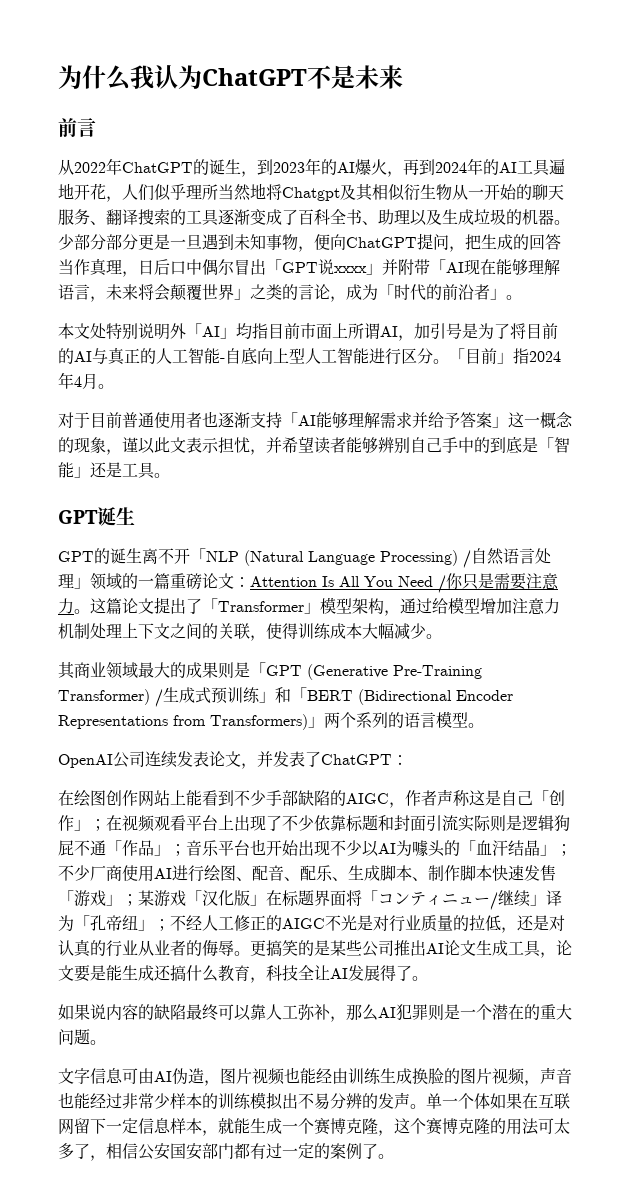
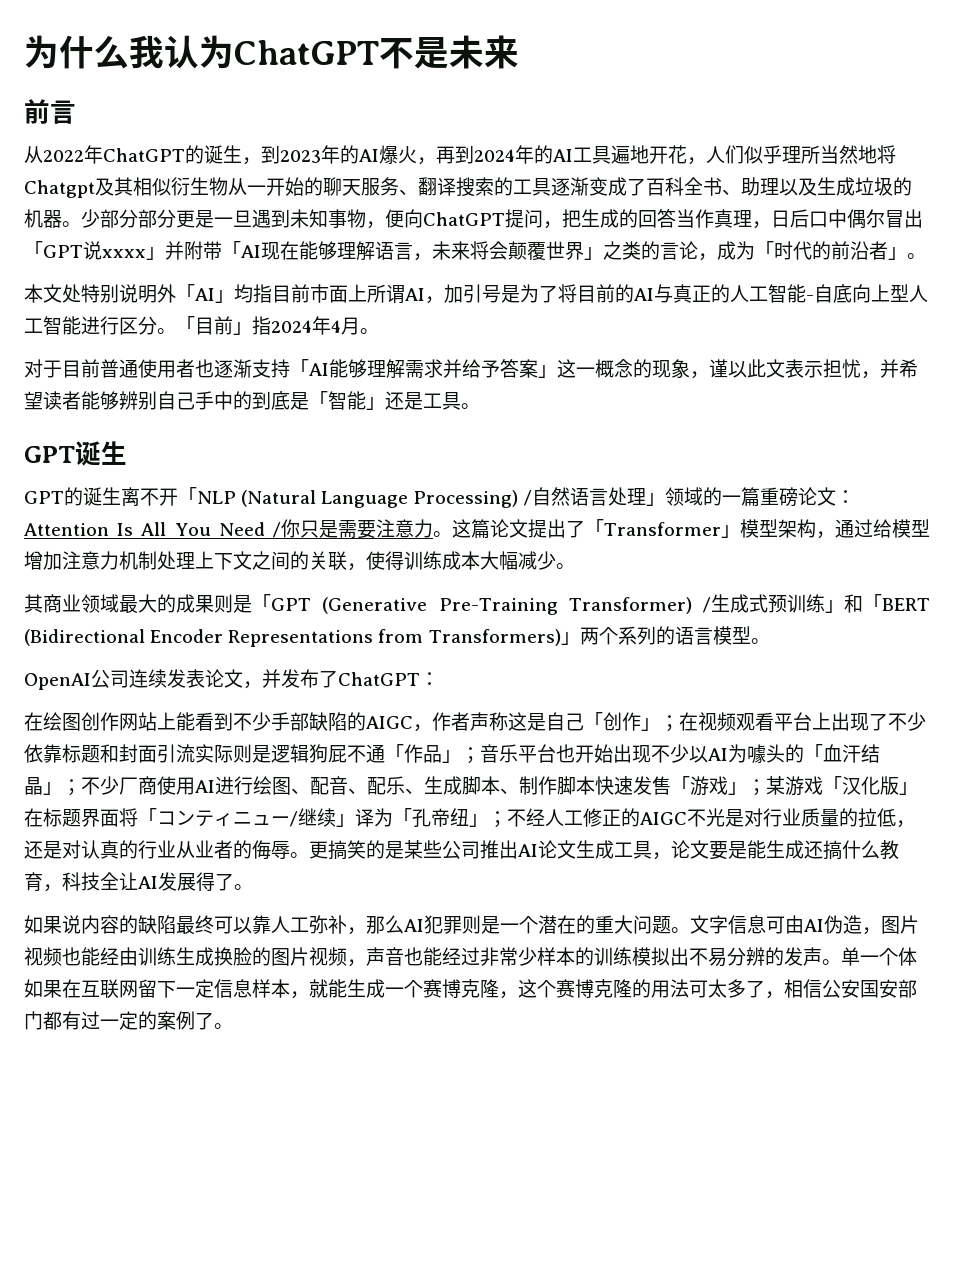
[289,751,305,767] 表 -> [300,669,319,688] 布
(106, 1042) // -> (690, 930) none

